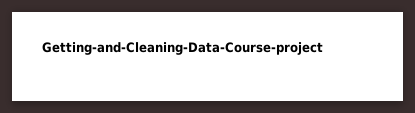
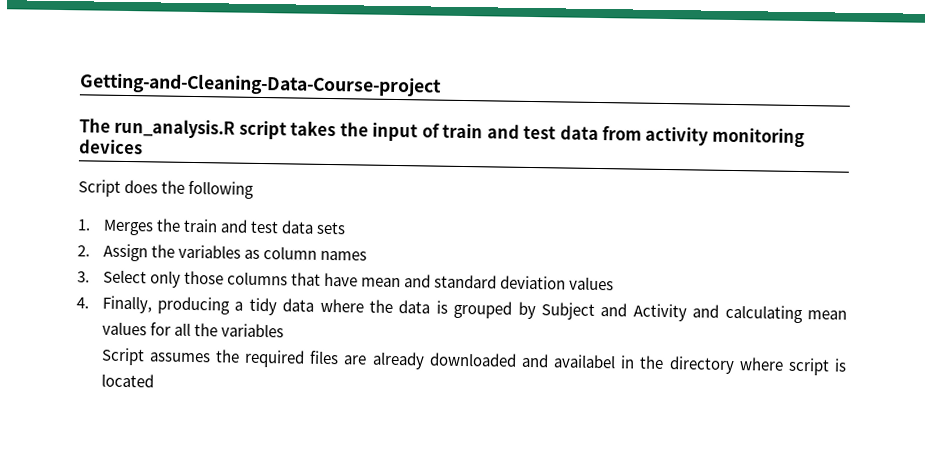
(323, 48) none -> [79,118,805,148] [79,139,143,155] [78,179,255,199] [77,218,346,236] [77,243,367,262] [77,269,615,291] [76,295,847,324] [101,321,284,338] [100,347,847,376] [100,373,154,388] // The run_analysis.R script takes the input of train and test data from activity monitoring devices // Script does the following // 1. Merges the train and test data sets // 2. Assign the variables as column names // 3. Select only those columns that have mean and standard deviation values // 4. Finally, producing a tidy data where the data is grouped by Subject and Activity and calculating mean values for all the variables // Script assumes the required files are already downloaded and availabel in the directory where script is located

